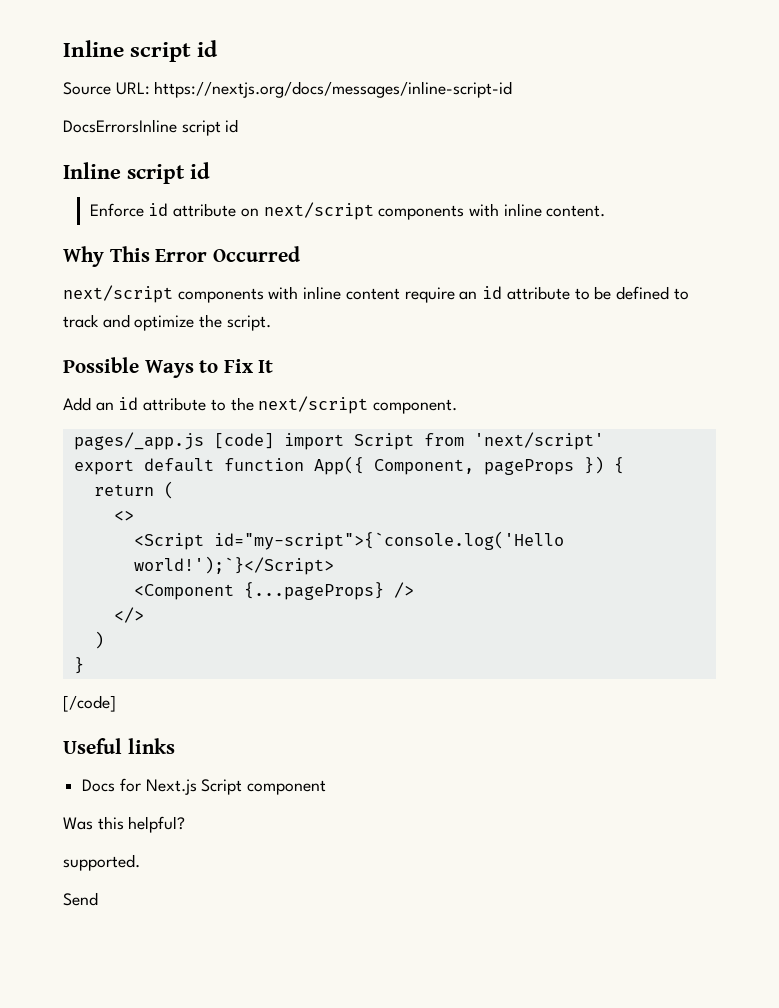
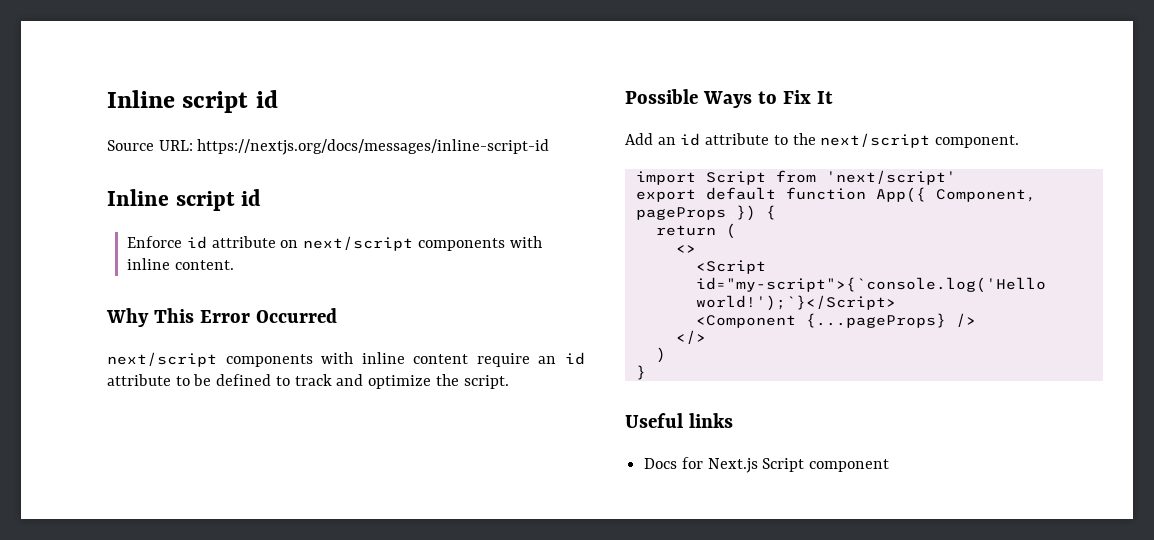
[63,119,239,136] // DocsErrorsInline script id -> (550, 147) none
[73,432,274,450] pages/_app.js [code] -> (1020, 141) none
[63,695,116,712] // [/code] -> (646, 372) none
[63,816,186,833] [63,854,140,871] [63,892,98,906] // Was this helpful? // supported. // Send -> (890, 465) none

